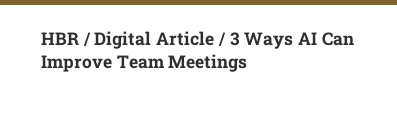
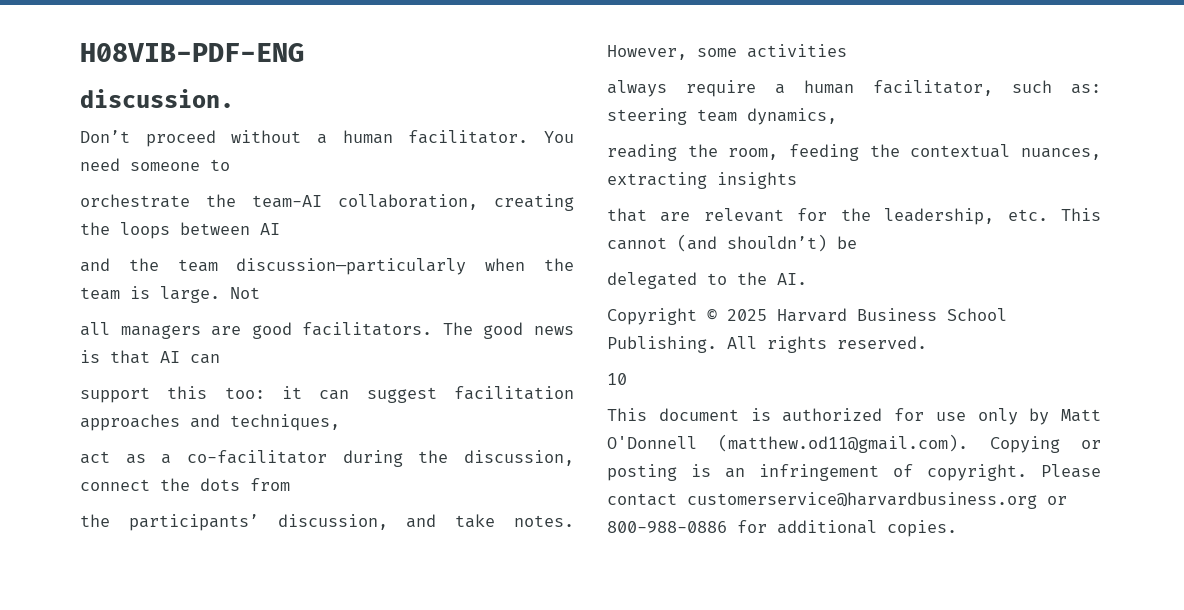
[41,31,354,49] [41,54,248,72] HBR / Digital Article / 3 Ways AI Can Improve Team Meetings -> [80,43,304,62] [80,89,234,108] [80,130,574,147] [80,158,230,171] [80,194,574,211] [80,222,280,239] [80,258,574,275] [80,286,260,303] [80,322,574,339] [80,350,220,364] [80,386,574,403] [80,414,340,431] [80,450,574,467] [80,478,290,491] [80,514,574,531] [607,44,847,60] [607,80,1101,97] [607,108,837,125] [607,144,1101,161] [607,172,797,189] [607,208,1101,225] [607,234,857,252] [607,272,807,289] [607,308,1007,325] [607,336,927,353] [607,373,627,385] [607,408,1101,425] [607,434,1101,453] [607,464,1101,481] [607,492,1067,509] [607,520,957,537] H08VIB-PDF-ENG // discussion. // Don’t proceed without a human facilitator. You need someone to // orchestrate the team-AI collaboration, creating the loops between AI // and the team discussion—particularly when the team is large. Not // all managers are good facilitators. The good news is that AI can // support this too: it can suggest facilitation approaches and techniques, // act as a co-facilitator during the discussion, connect the dots from // the participants’ discussion, and take notes. However, some activities // always require a human facilitator, such as: steering team dynamics, // reading the room, feeding the contextual nuances, extracting insights // that are relevant for the leadership, etc. This cannot (and shouldn’t) be // delegated to the AI. // Copyright © 2025 Harvard Business School Publishing. All rights reserved. // 10 // This document is authorized for use only by Matt O'Donnell (matthew.od11@gmail.com). Copying or posting is an infringement of copyright. Please contact customerservice@harvardbusiness.org or 800-988-0886 for additional copies.

